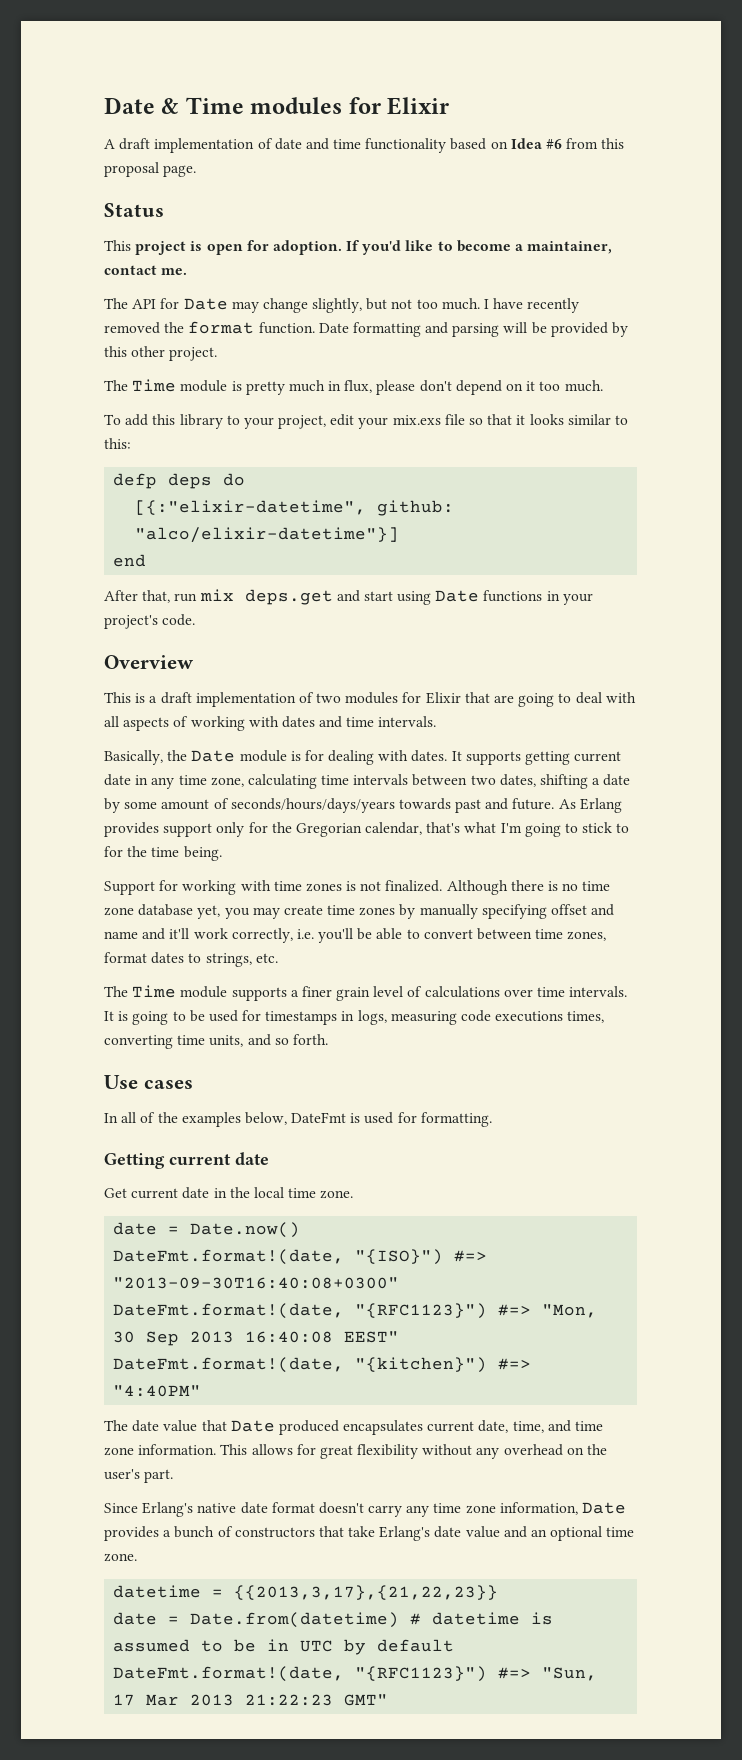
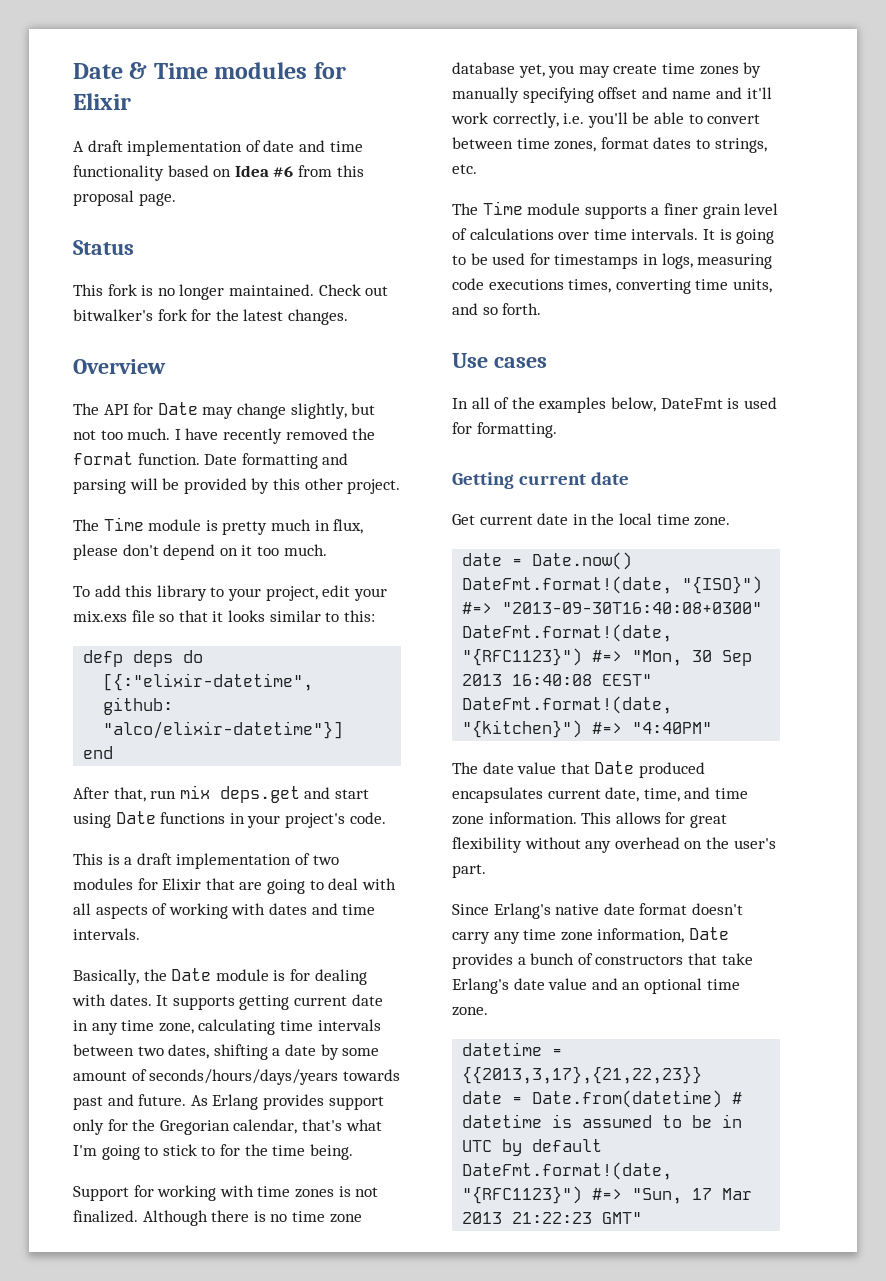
[135,240,613,255] [104,265,188,275] project is open for adoption. If you'd like to become a maintainer, contact me. -> [107,284,389,300] [73,309,348,325] [73,359,166,374] fork is no longer maintained. Check out bitwalker's fork for the latest changes. // Overview
[104,655,194,669] // Overview -> (386, 818) none

